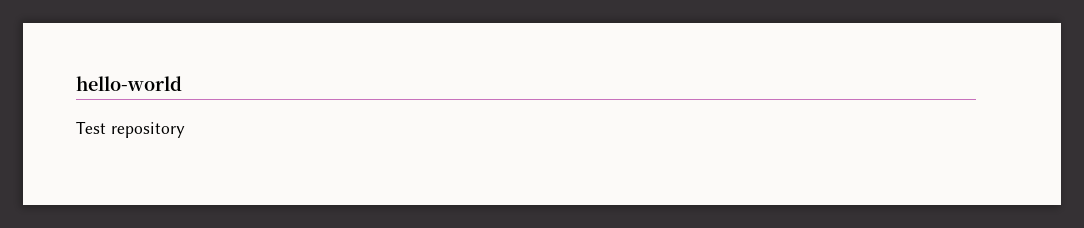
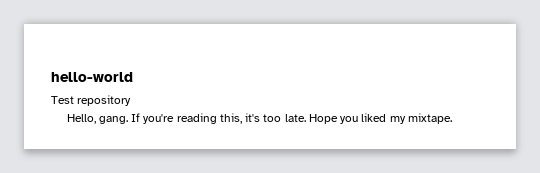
(185, 130) none -> [66,113,452,124] // Hello, gang. If you're reading this, it's too late. Hope you liked my mixtape.

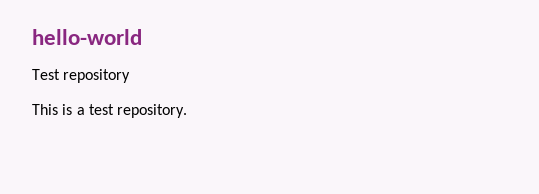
[66,113,452,124] Hello, gang. If you're reading this, it's too late. Hope you liked my mixtape. -> [32,104,188,118] This is a test repository.

